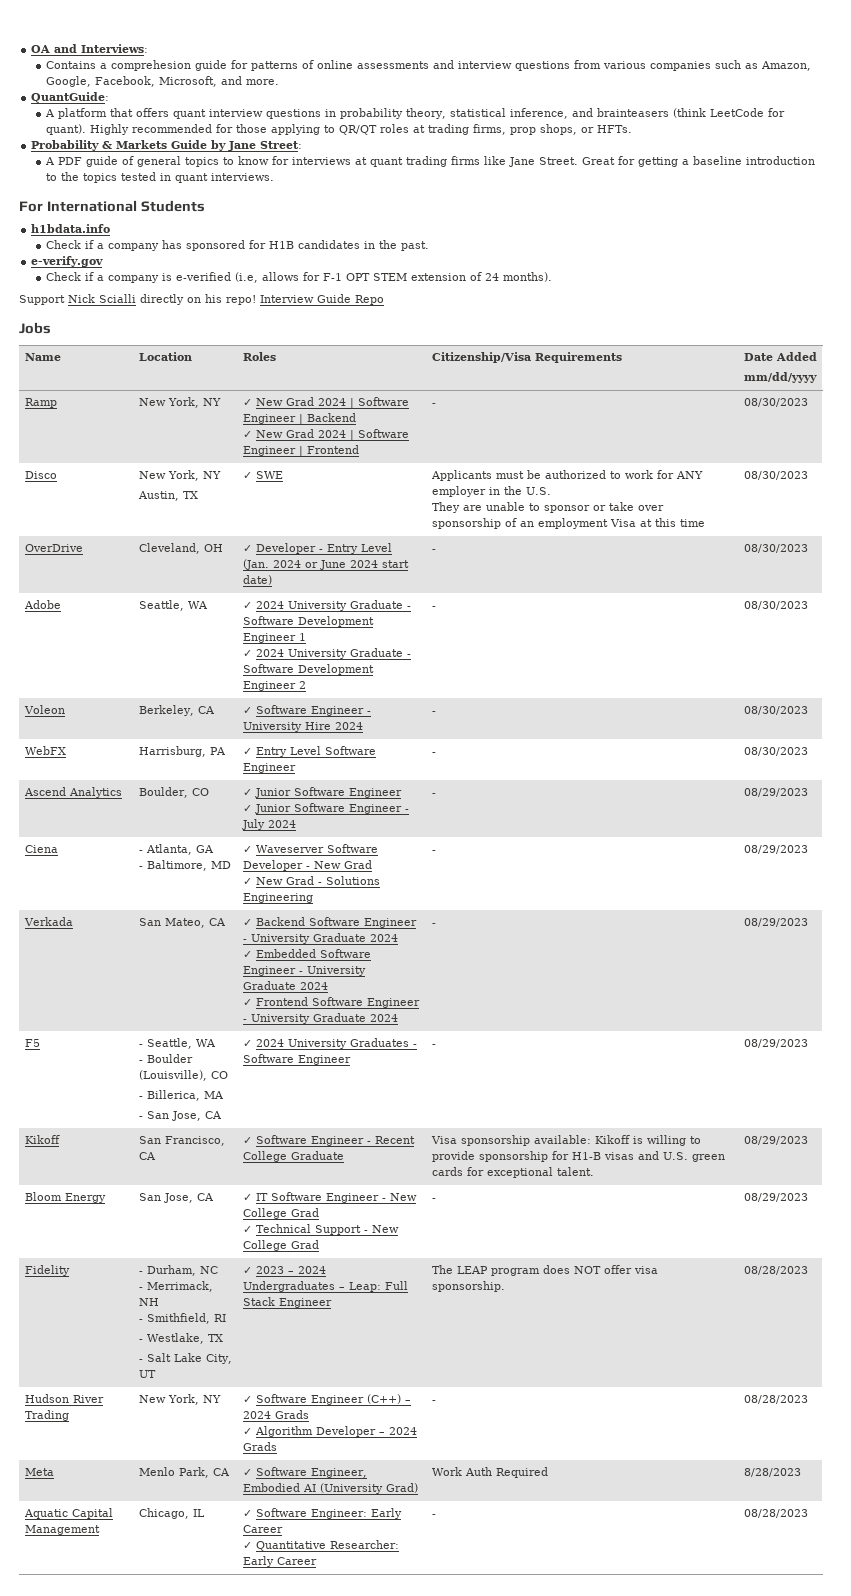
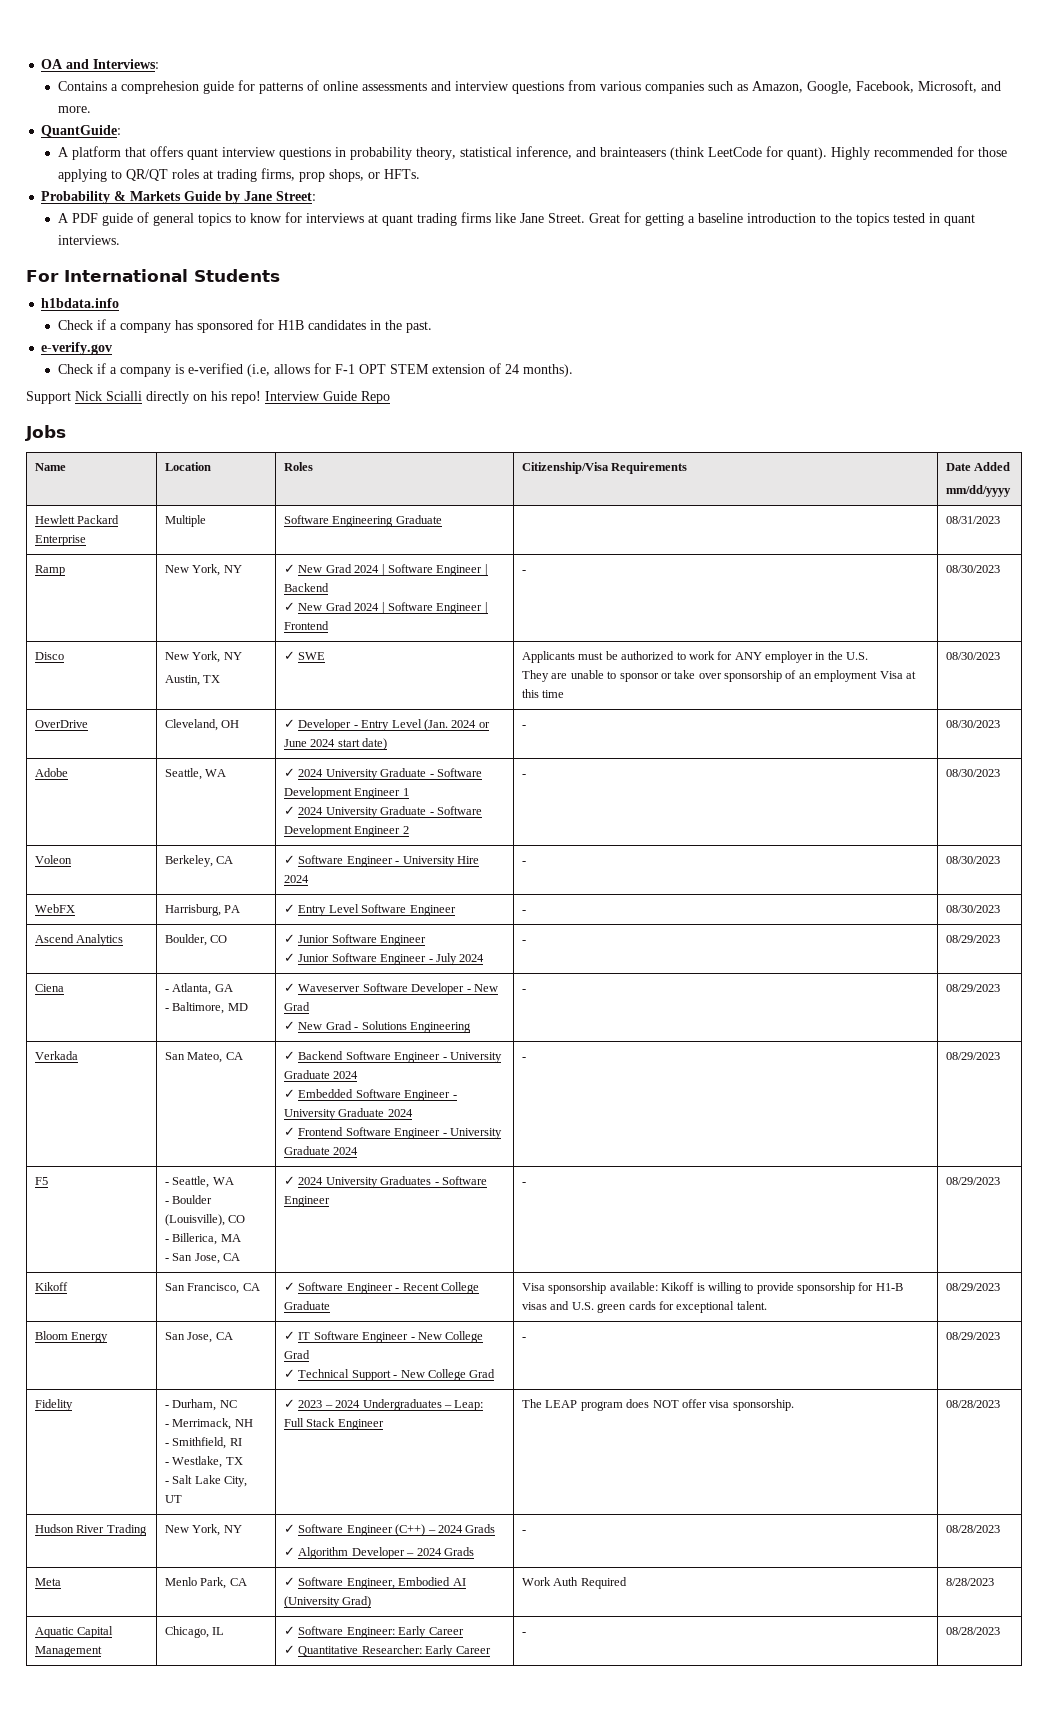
(817, 377) none -> [35,515,120,524] [35,535,87,546] [165,515,207,527] [284,515,442,527] [946,516,1001,524] // Hewlett Packard Enterprise | Multiple | Software Engineering Graduate | | 08/31/2023

